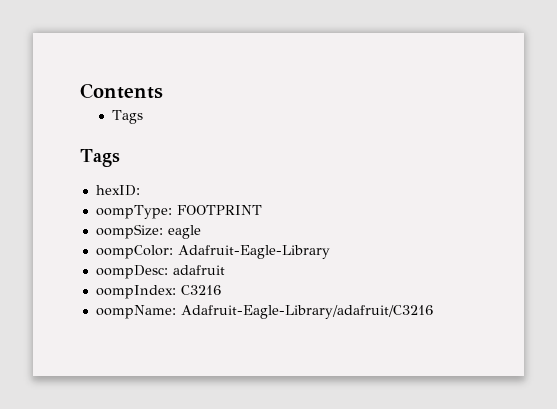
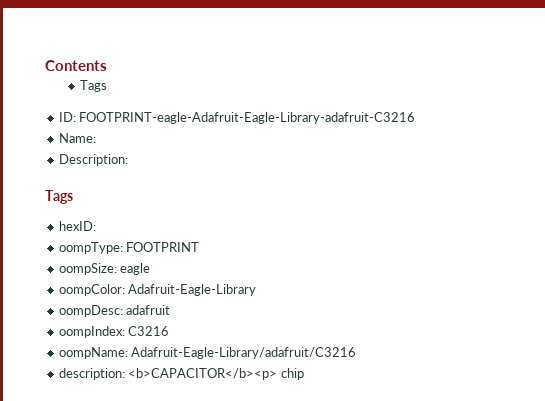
(143, 117) none -> [58,112,416,124] [58,133,96,143] [58,154,128,166] // ID: FOOTPRINT-eagle-Adafruit-Eagle-Library-adafruit-C3216 // Name: // Description:
(433, 312) none -> [58,368,304,380] // description: <b>CAPACITOR</b><p> chip

